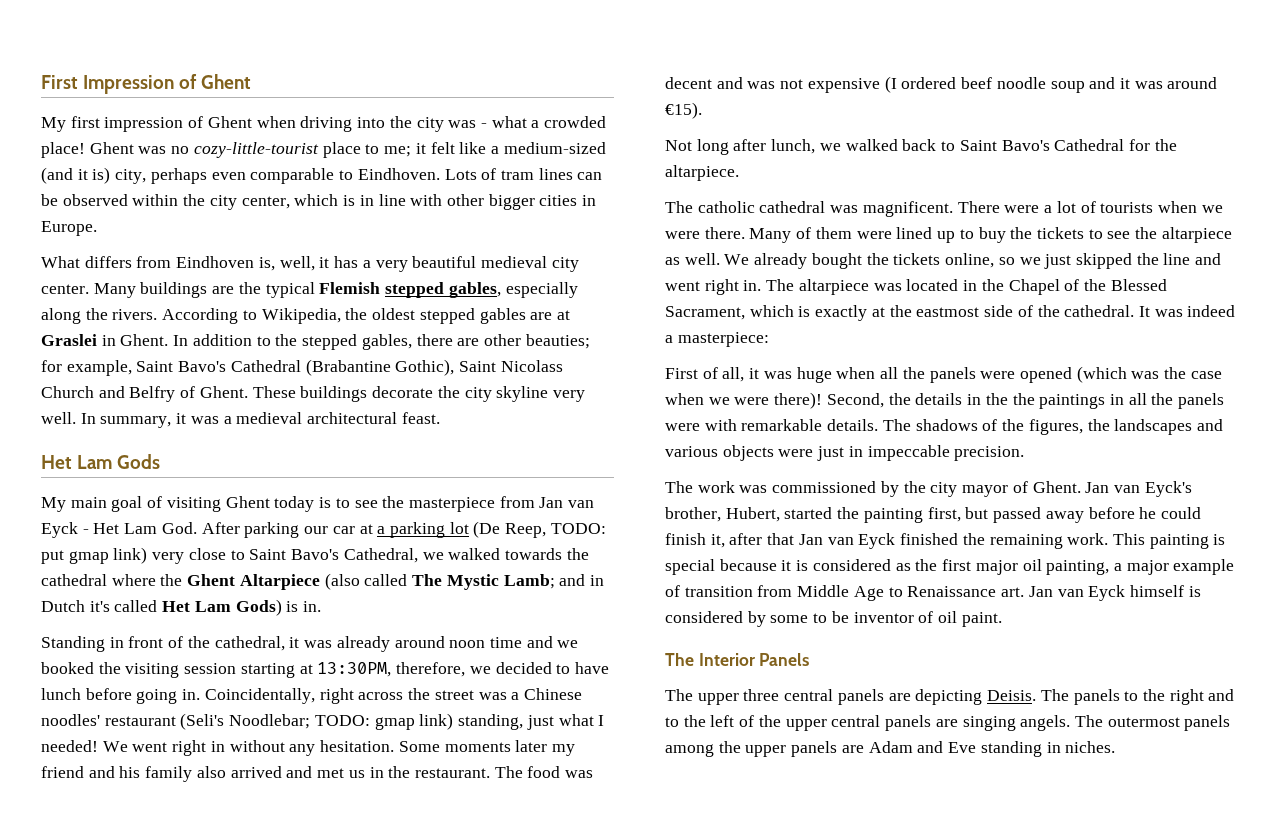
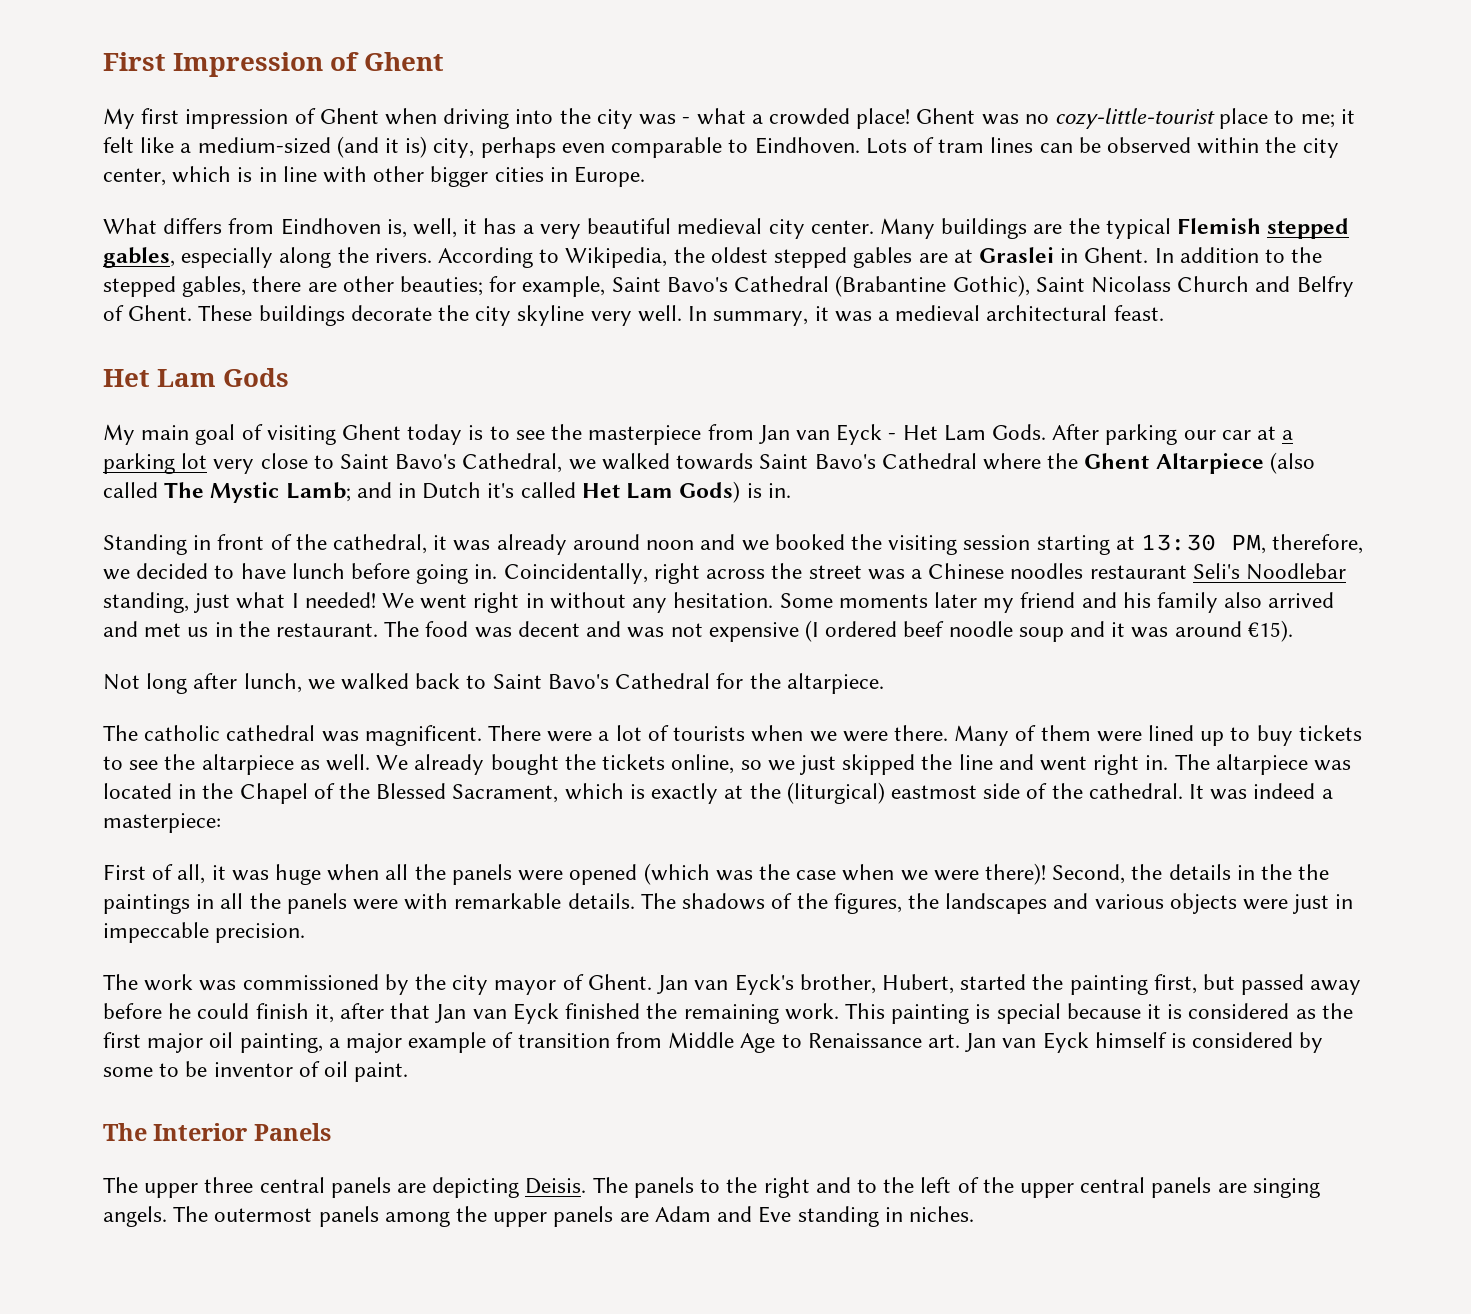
[161,522,197,534] God. -> [991,424,1046,440] Gods.
[473,521,606,538] [41,547,148,564] (De Reep, TODO: put gmap link) -> (208, 461) none
[566,548,589,560] [41,574,107,586] the cathedral -> [759,453,977,469] Saint Bavo's Cathedral
[489,637,522,648] time -> (695, 545) none
[317,662,392,677] 13:30PM, -> [1140,534,1266,554] 13:30 PM,
[41,713,454,730] noodles' restaurant (Seli's Noodlebar; TODO: gmap link) -> [1010,563,1346,580] noodles restaurant Seli's Noodlebar
[1010,227,1033,239] the -> (1293, 735) none
(912, 311) none -> [786,782,885,804] (liturgical)

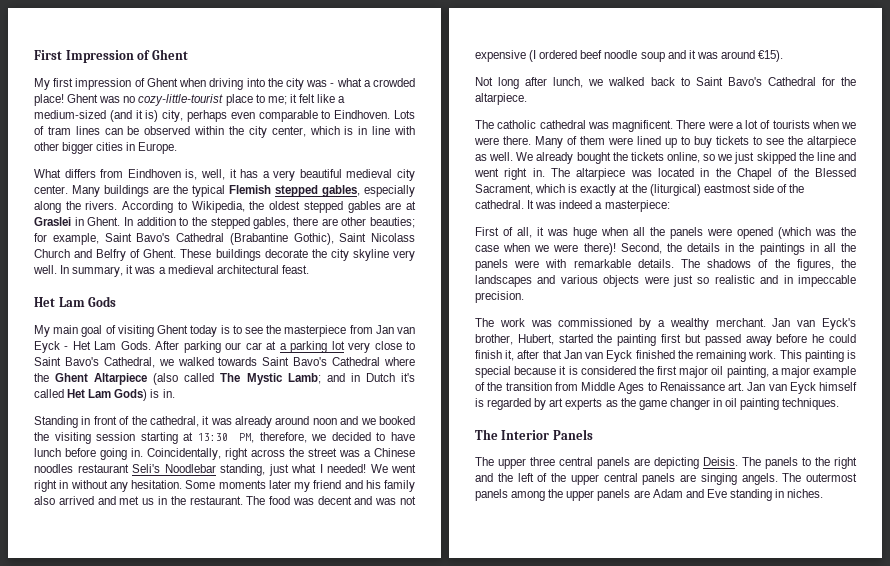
[1298,864,1330,880] the -> (755, 247) none
(1330, 904) none -> [697,275,779,284] so realistic and
[415,974,652,995] the city mayor of Ghent. -> [658,318,766,330] a wealthy merchant.
[1153,974,1197,994] first, -> [661,334,682,343] first
[1295,1009,1316,1019] as -> (636, 370) none
(514, 1040) none -> [487,382,503,391] the
[740,1033,776,1053] Age -> [618,382,645,394] Ages
[1192,1032,1324,1053] [103,1061,409,1082] considered by some to be inventor of oil paint. -> [487,398,840,410] regarded by art experts as the game changer in oil painting techniques.
[856,1179,877,1193] to -> (493, 477) none

